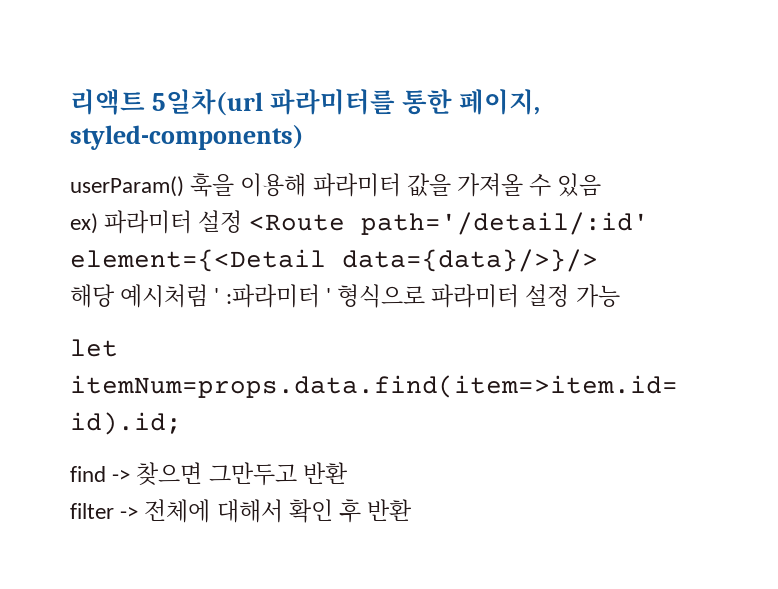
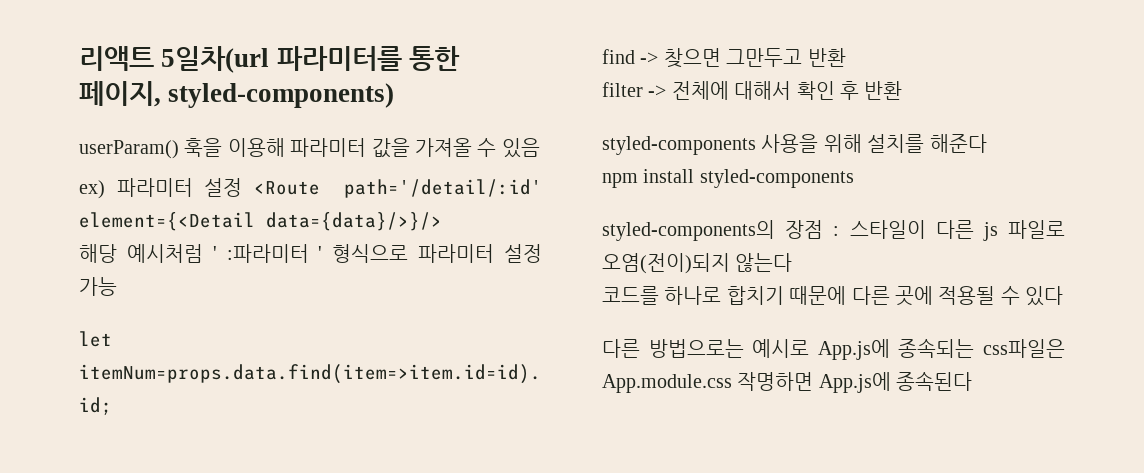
(413, 510) none -> [602,134,987,155] [602,169,854,188] [602,220,1065,241] [602,253,793,274] [602,286,1064,306] [602,338,1065,360] [602,371,973,393] // styled-components 사용을 위해 설치를 해준다 // npm install styled-components // styled-components의 장점 : 스타일이 다른 js 파일로 오염(전이)되지 않는다 // 코드를 하나로 합치기 때문에 다른 곳에 적용될 수 있다 // 다른 방법으로는 예시로 App.js에 종속되는 css파일은 App.module.css 작명하면 App.js에 종속된다

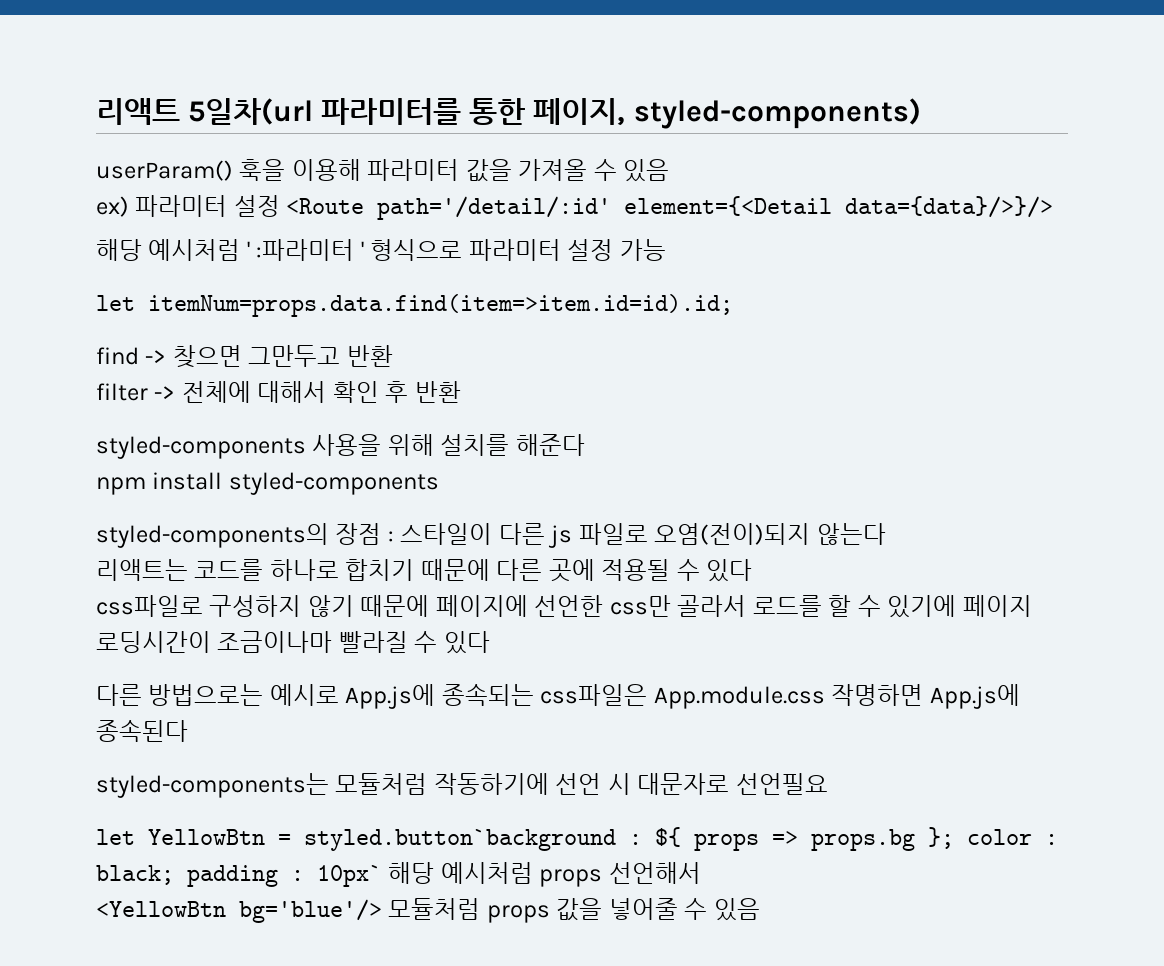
(793, 262) none -> [96,559,188,581] 리액트는
(1064, 296) none -> [96,595,1032,618] [96,631,490,654] // css파일로 구성하지 않기 때문에 페이지에 선언한 css만 골라서 로드를 할 수 있기에 페이지 로딩시간이 조금이나마 빨라질 수 있다
(973, 381) none -> [96,773,828,798] [96,827,1058,851] [96,862,701,887] [96,898,760,923] // styled-components는 모듈처럼 작동하기에 선언 시 대문자로 선언필요 // let YellowBtn = styled.button`background : ${ props => props.bg }; color : black; padding : 10px` 해당 예시처럼 props 선언해서 // <YellowBtn bg='blue'/> 모듈처럼 props 값을 넣어줄 수 있음

